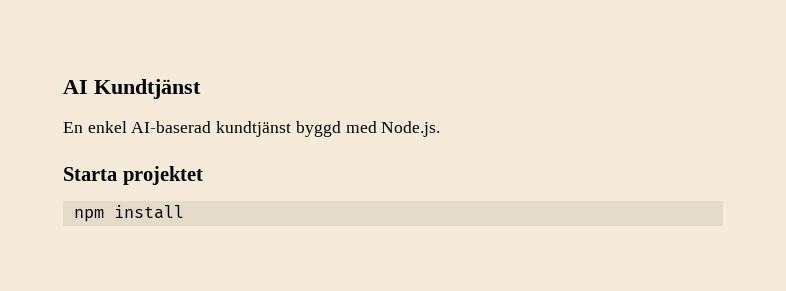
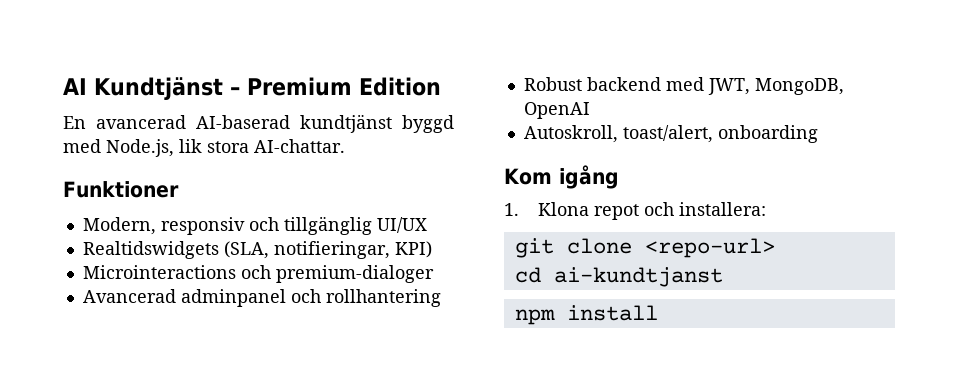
(201, 89) none -> [230,77,441,96] – Premium Edition
[87,121,127,133] enkel -> [96,115,186,129] avancerad
[381,121,441,137] [63,166,203,185] Node.js. // Starta projektet -> [106,139,345,157] [63,181,179,198] [82,216,427,235] [82,241,432,259] [82,265,434,283] [82,289,441,307] [523,77,844,95] [523,102,590,119] [523,125,818,143] [504,165,619,189] [504,202,767,220] [514,238,775,258] [514,267,723,287] Node.js, lik stora AI-chattar. // Funktioner // Modern, responsiv och tillgänglig UI/UX // Realtidswidgets (SLA, notifieringar, KPI) // Microinteractions och premium-dialoger // Avancerad adminpanel och rollhantering // Robust backend med JWT, MongoDB, OpenAI // Autoskroll, toast/alert, onboarding // Kom igång // 1. Klona repot och installera: // git clone <repo-url> // cd ai-kundtjanst

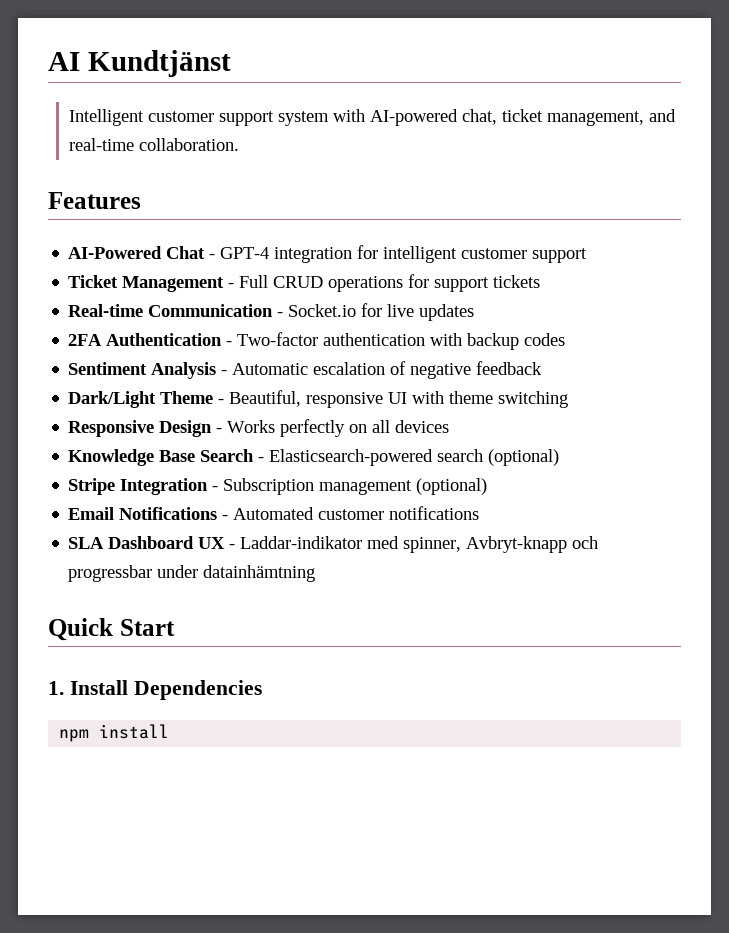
[230,77,441,96] [63,114,454,133] [63,139,345,157] [63,181,179,198] [82,216,427,235] [82,241,432,259] [82,265,434,283] [82,289,441,307] [523,77,844,95] [523,102,590,119] [523,125,818,143] [504,165,619,189] [504,202,767,220] [514,238,775,258] [514,267,723,287] – Premium Edition // En avancerad AI-baserad kundtjänst byggd med Node.js, lik stora AI-chattar. // Funktioner // Modern, responsiv och tillgänglig UI/UX // Realtidswidgets (SLA, notifieringar, KPI) // Microinteractions och premium-dialoger // Avancerad adminpanel och rollhantering // Robust backend med JWT, MongoDB, OpenAI // Autoskroll, toast/alert, onboarding // Kom igång // 1. Klona repot och installera: // git clone <repo-url> // cd ai-kundtjanst -> [69,109,677,126] [69,138,240,151] [48,192,141,209] [68,245,588,263] [68,274,541,292] [68,303,475,321] [68,332,566,350] [68,361,543,379] [68,390,569,408] [68,419,450,437] [68,449,560,466] [68,478,488,495] [68,506,480,520] [68,536,599,553] [68,565,316,582] [48,618,175,641] [48,680,262,700] // Intelligent customer support system with AI-powered chat, ticket management, and real-time collaboration. // Features // AI-Powered Chat - GPT-4 integration for intelligent customer support // Ticket Management - Full CRUD operations for support tickets // Real-time Communication - Socket.io for live updates // 2FA Authentication - Two-factor authentication with backup codes // Sentiment Analysis - Automatic escalation of negative feedback // Dark/Light Theme - Beautiful, responsive UI with theme switching // Responsive Design - Works perfectly on all devices // Knowledge Base Search - Elasticsearch-powered search (optional) // Stripe Integration - Subscription management (optional) // Email Notifications - Automated customer notifications // SLA Dashboard UX - Laddar‑indikator med spinner, Avbryt‑knapp och progressbar under datainhämtning // Quick Start // 1. Install Dependencies

